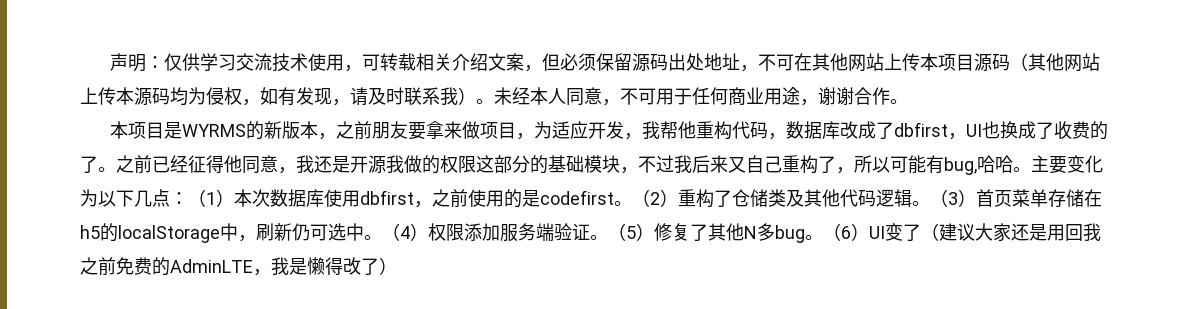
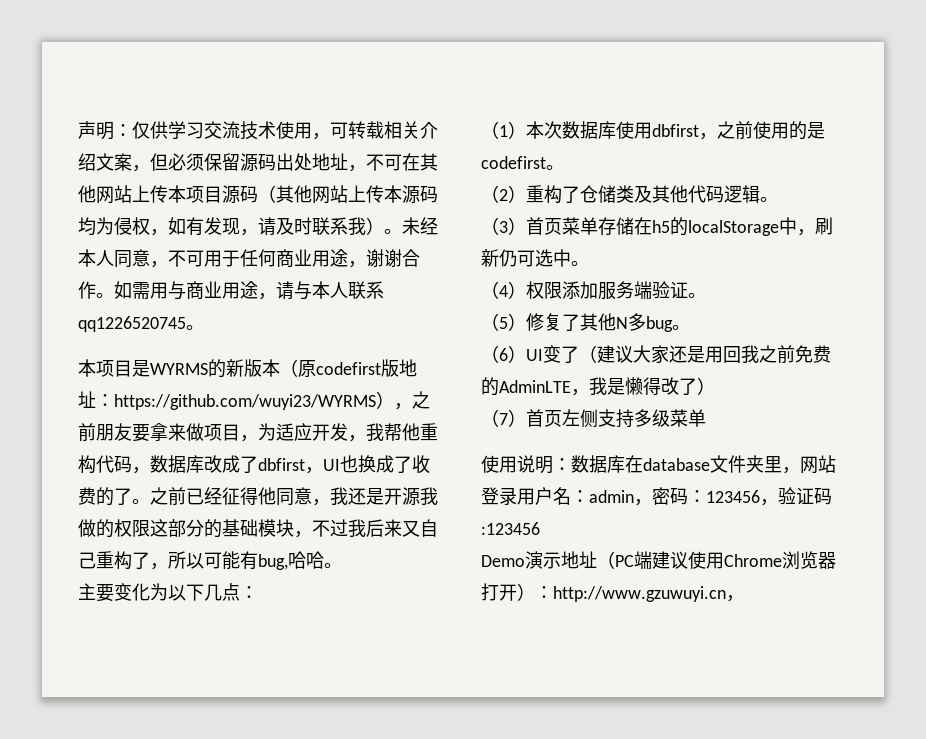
(908, 101) none -> [114,281,384,300] [78,316,204,332] 如需用与商业用途，请与本人联系qq1226520745。
(319, 130) none -> [280,359,417,377] [78,391,394,410] （原codefirst版地址：https://github.com/wuyi23/WYRMS）
(1031, 169) none -> (342, 565) //
(188, 198) none -> (258, 592) //
(632, 203) none -> (564, 167) //
(930, 203) none -> (778, 199) //
(382, 237) none -> (589, 263) //
(608, 237) none -> (706, 295) //
(823, 237) none -> (690, 327) //
(397, 266) none -> [481,409,706,428] [481,455,836,474] [481,487,832,506] [481,522,540,535] [481,551,836,569] [481,583,744,602] // （7）首页左侧支持多级菜单 // 使用说明：数据库在database文件夹里，网站登录用户名：admin，密码：123456，验证码:123456 // Demo演示地址（PC端建议使用Chrome浏览器打开）：http://www.gzuwuyi.cn，

